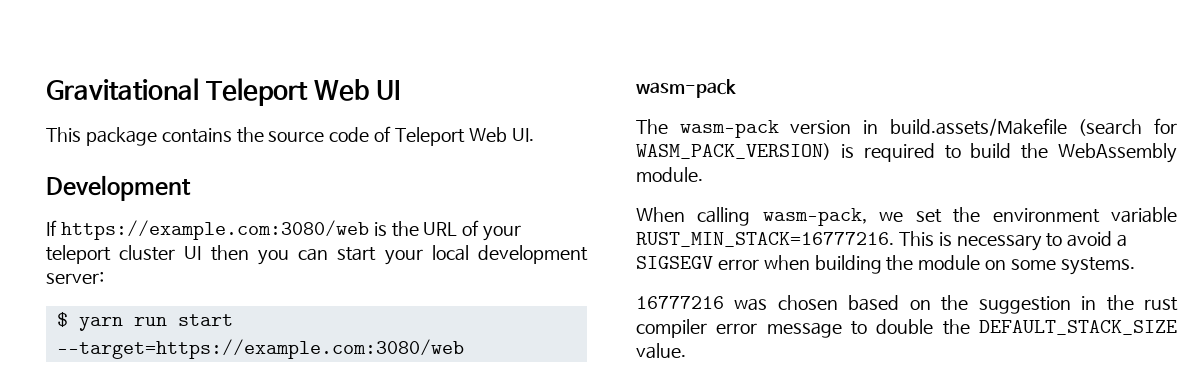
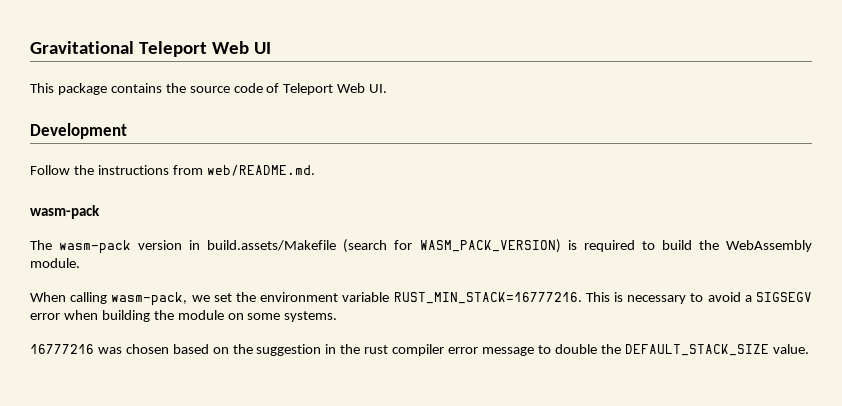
[46,220,522,241] [46,245,588,265] [46,271,104,284] [56,312,233,331] [56,339,464,359] If https://example.com:3080/web is the URL of your teleport cluster UI then you can start your local development server: // $ yarn run start --target=https://example.com:3080/web -> [30,165,315,176] Follow the instructions from web/README.md.

